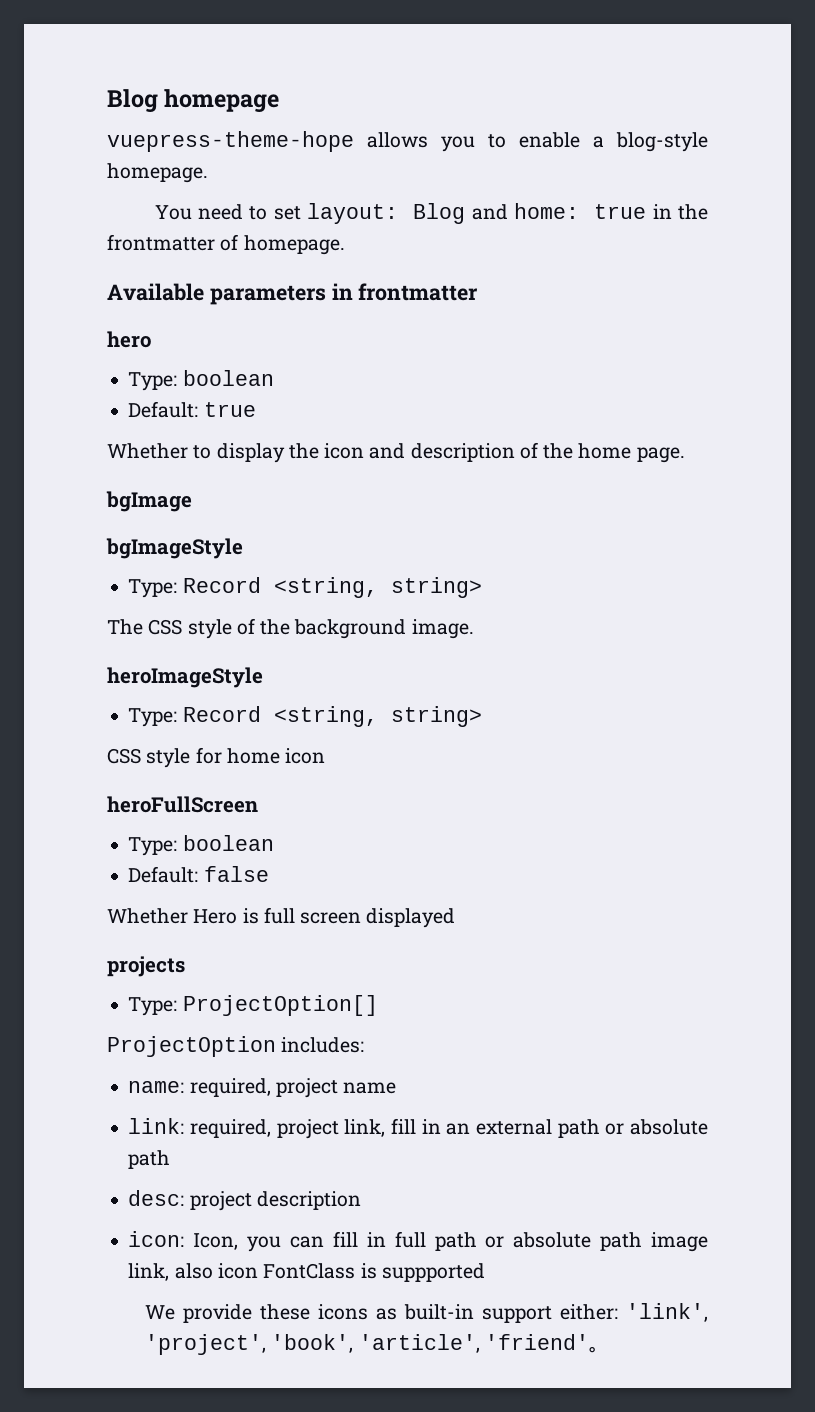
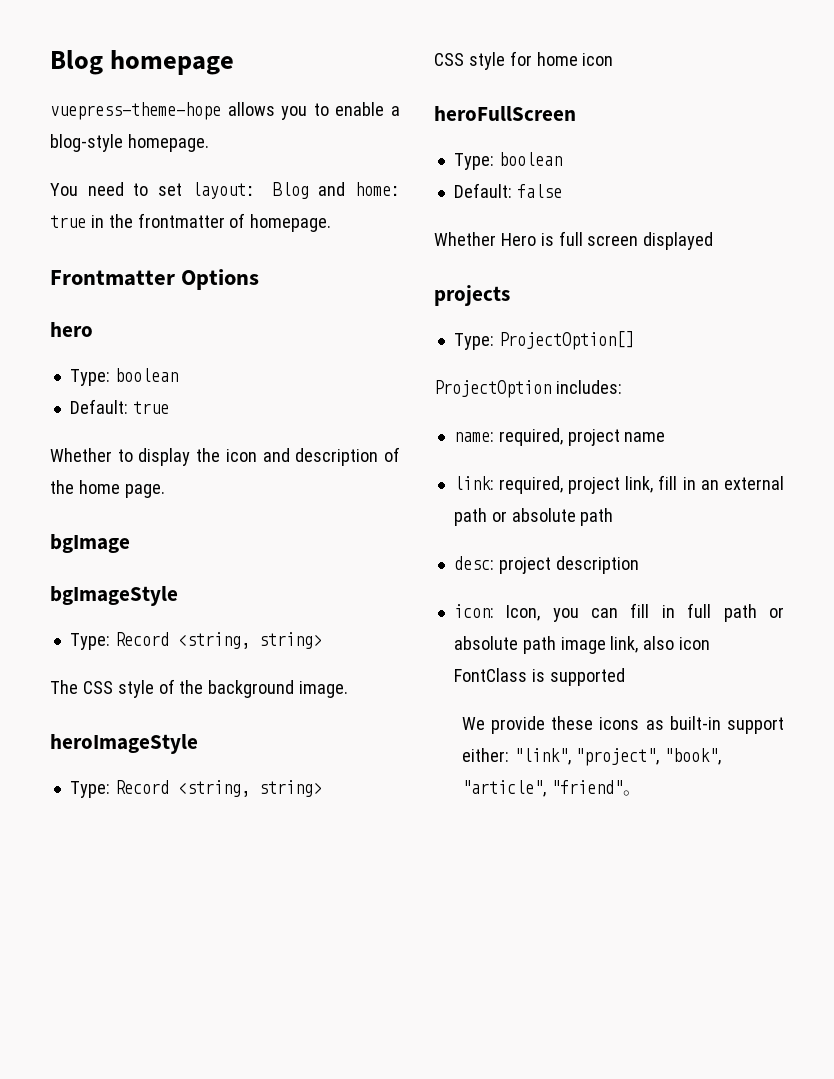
[107,283,479,305] Available parameters in frontmatter -> [50,269,260,290] Frontmatter Options
[381,1263,485,1282] suppported -> [549,668,625,686] supported
[626,1303,708,1322] [145,1334,589,1355] 'link', 'project', 'book', 'article', 'friend' -> [513,748,722,766] [461,780,623,797] "link", "project", "book", "article", "friend"

